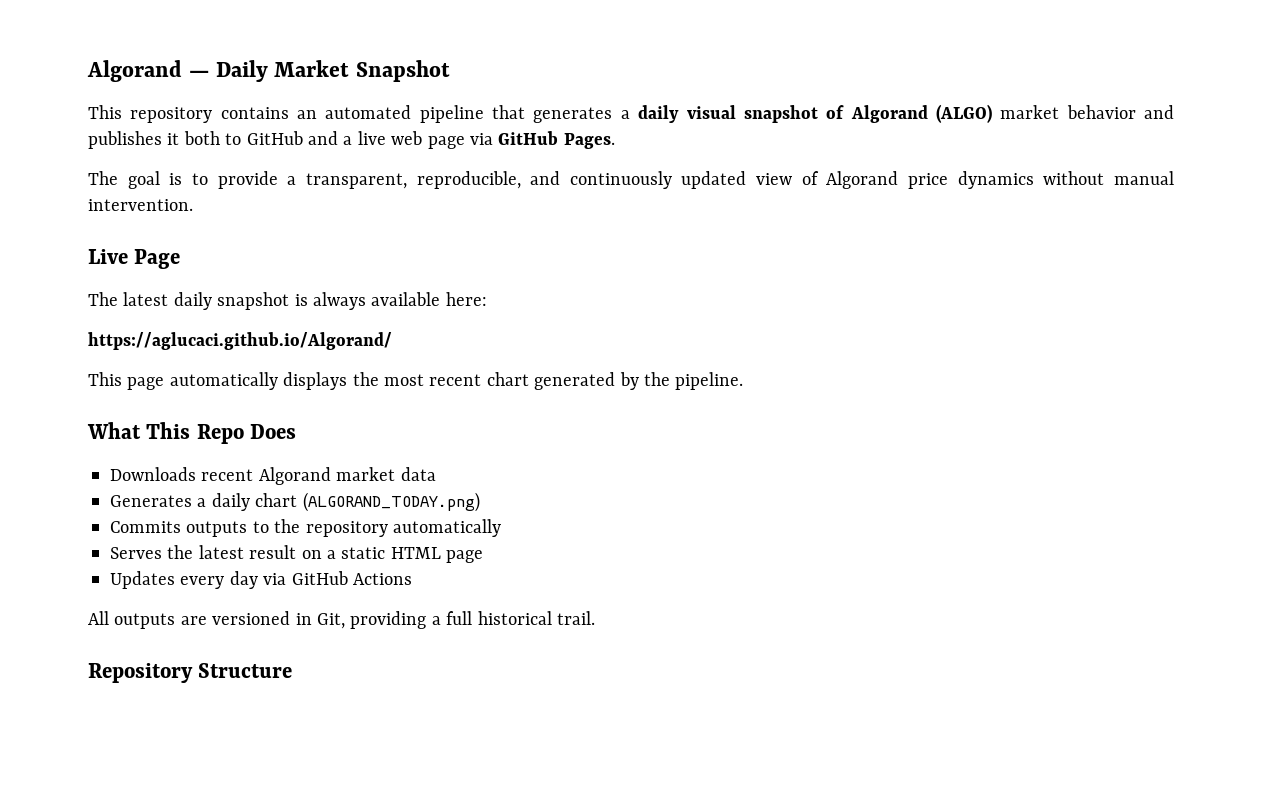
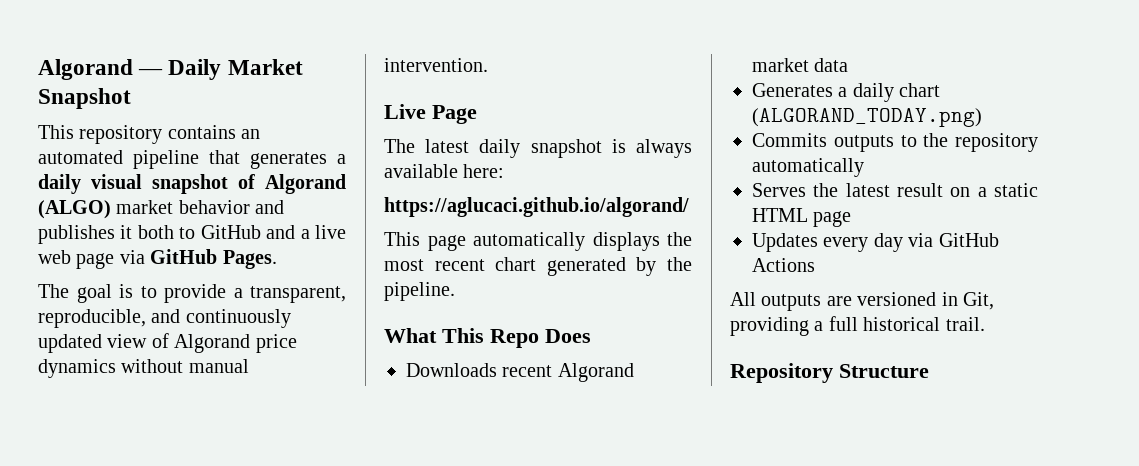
[88,332,392,350] https://aglucaci.github.io/Algorand/ -> [384,197,689,217] https://aglucaci.github.io/algorand/

